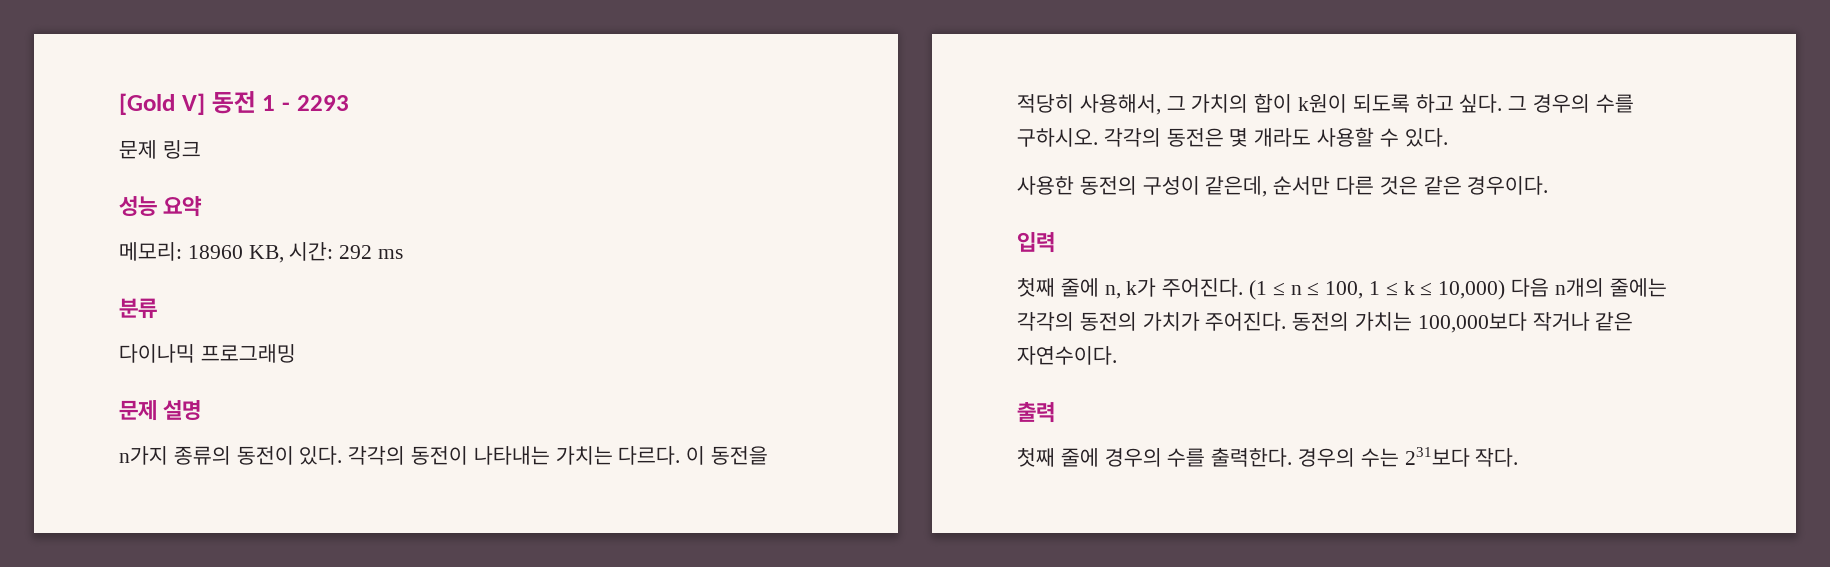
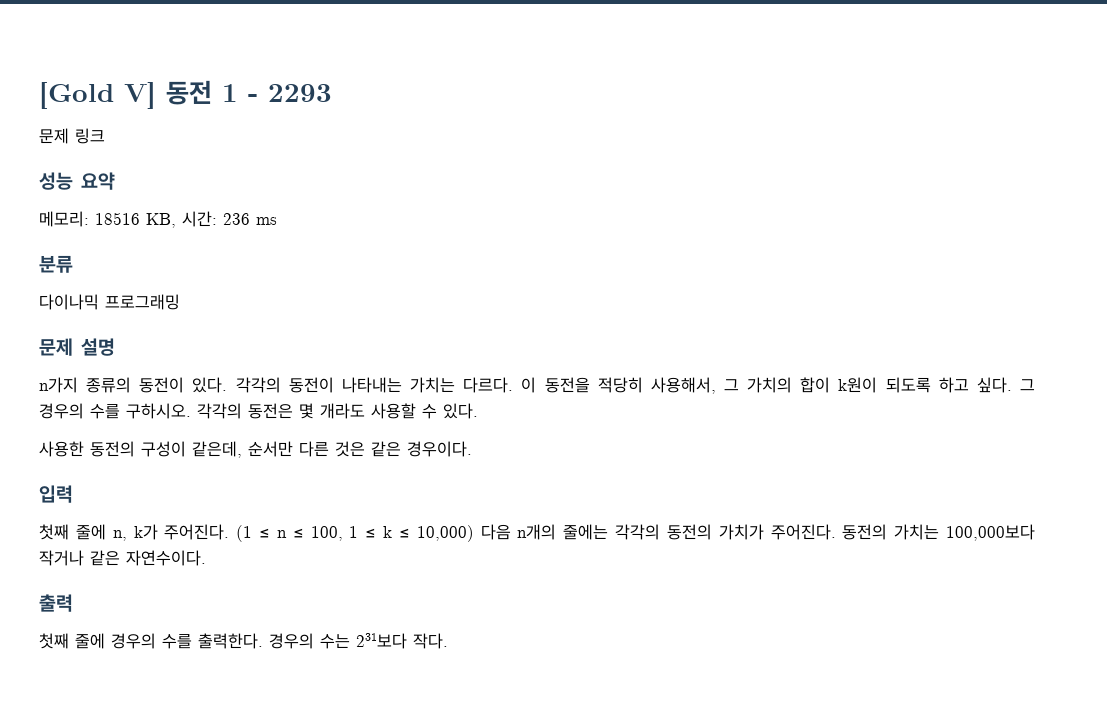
[187,245,243,259] 18960 -> [95,212,140,225] 18516
[339,245,373,259] 292 -> [223,213,250,225] 236

